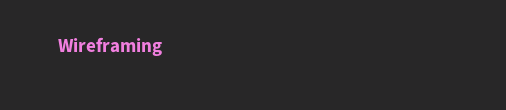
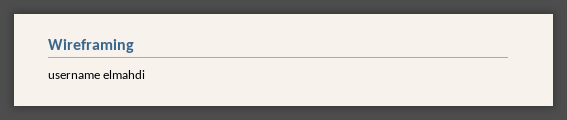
(162, 46) none -> [48,70,146,79] // username elmahdi

